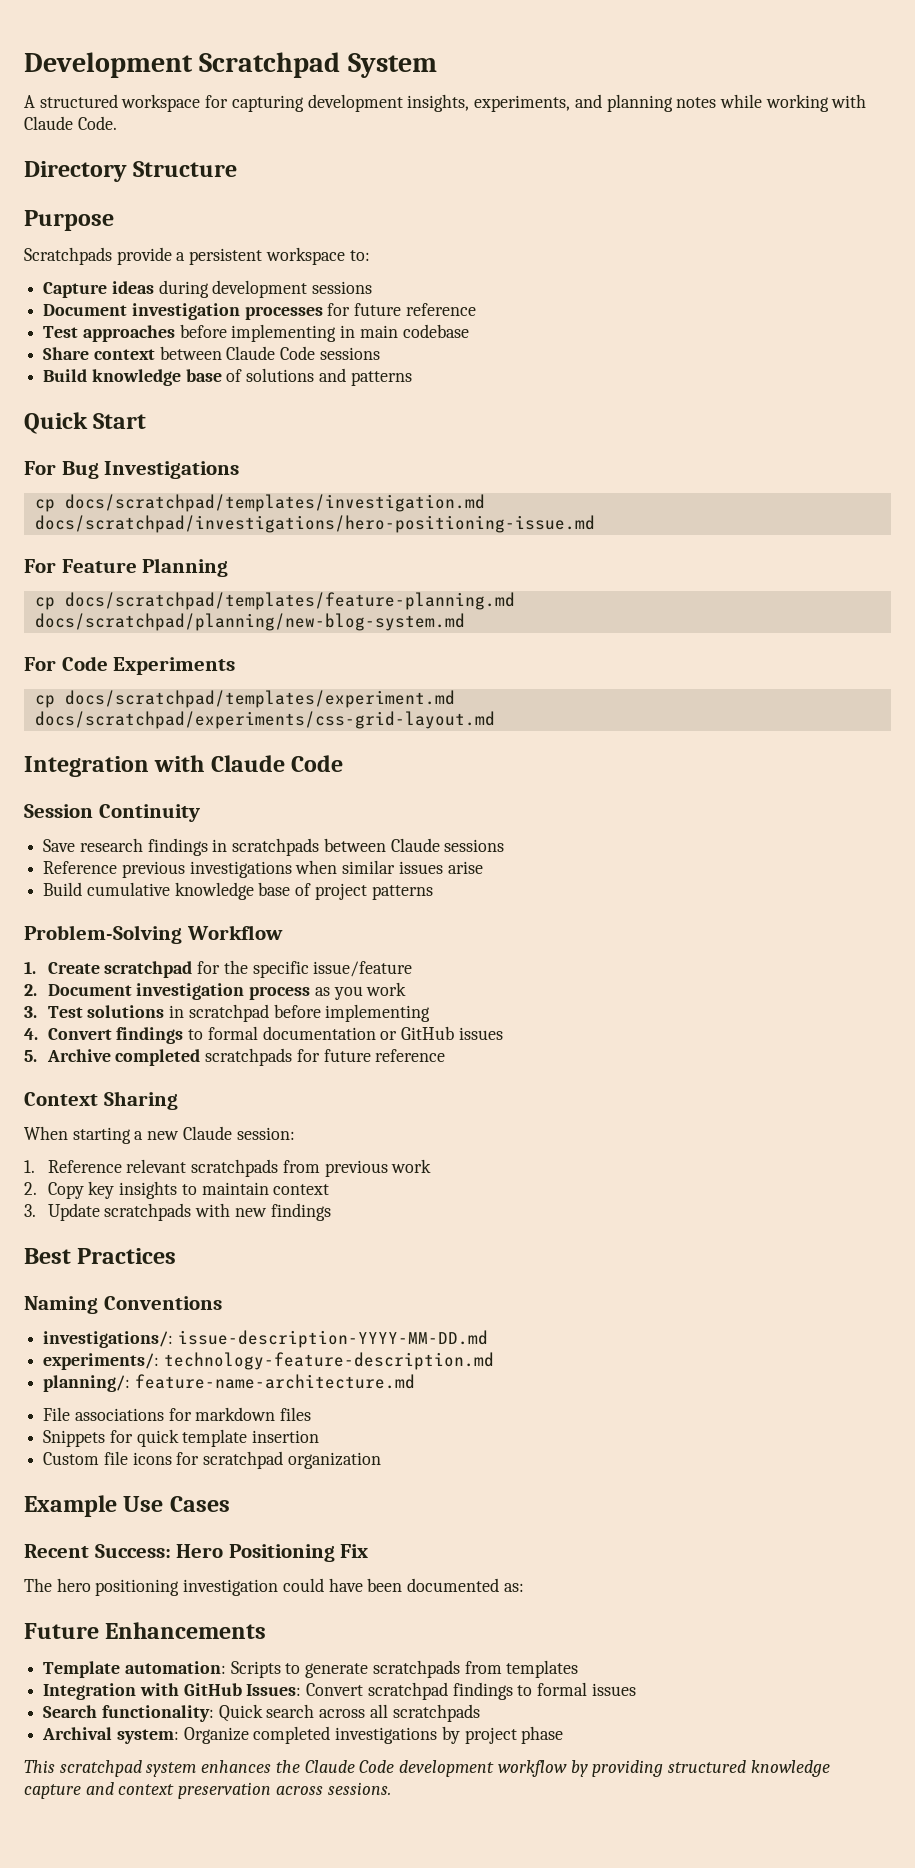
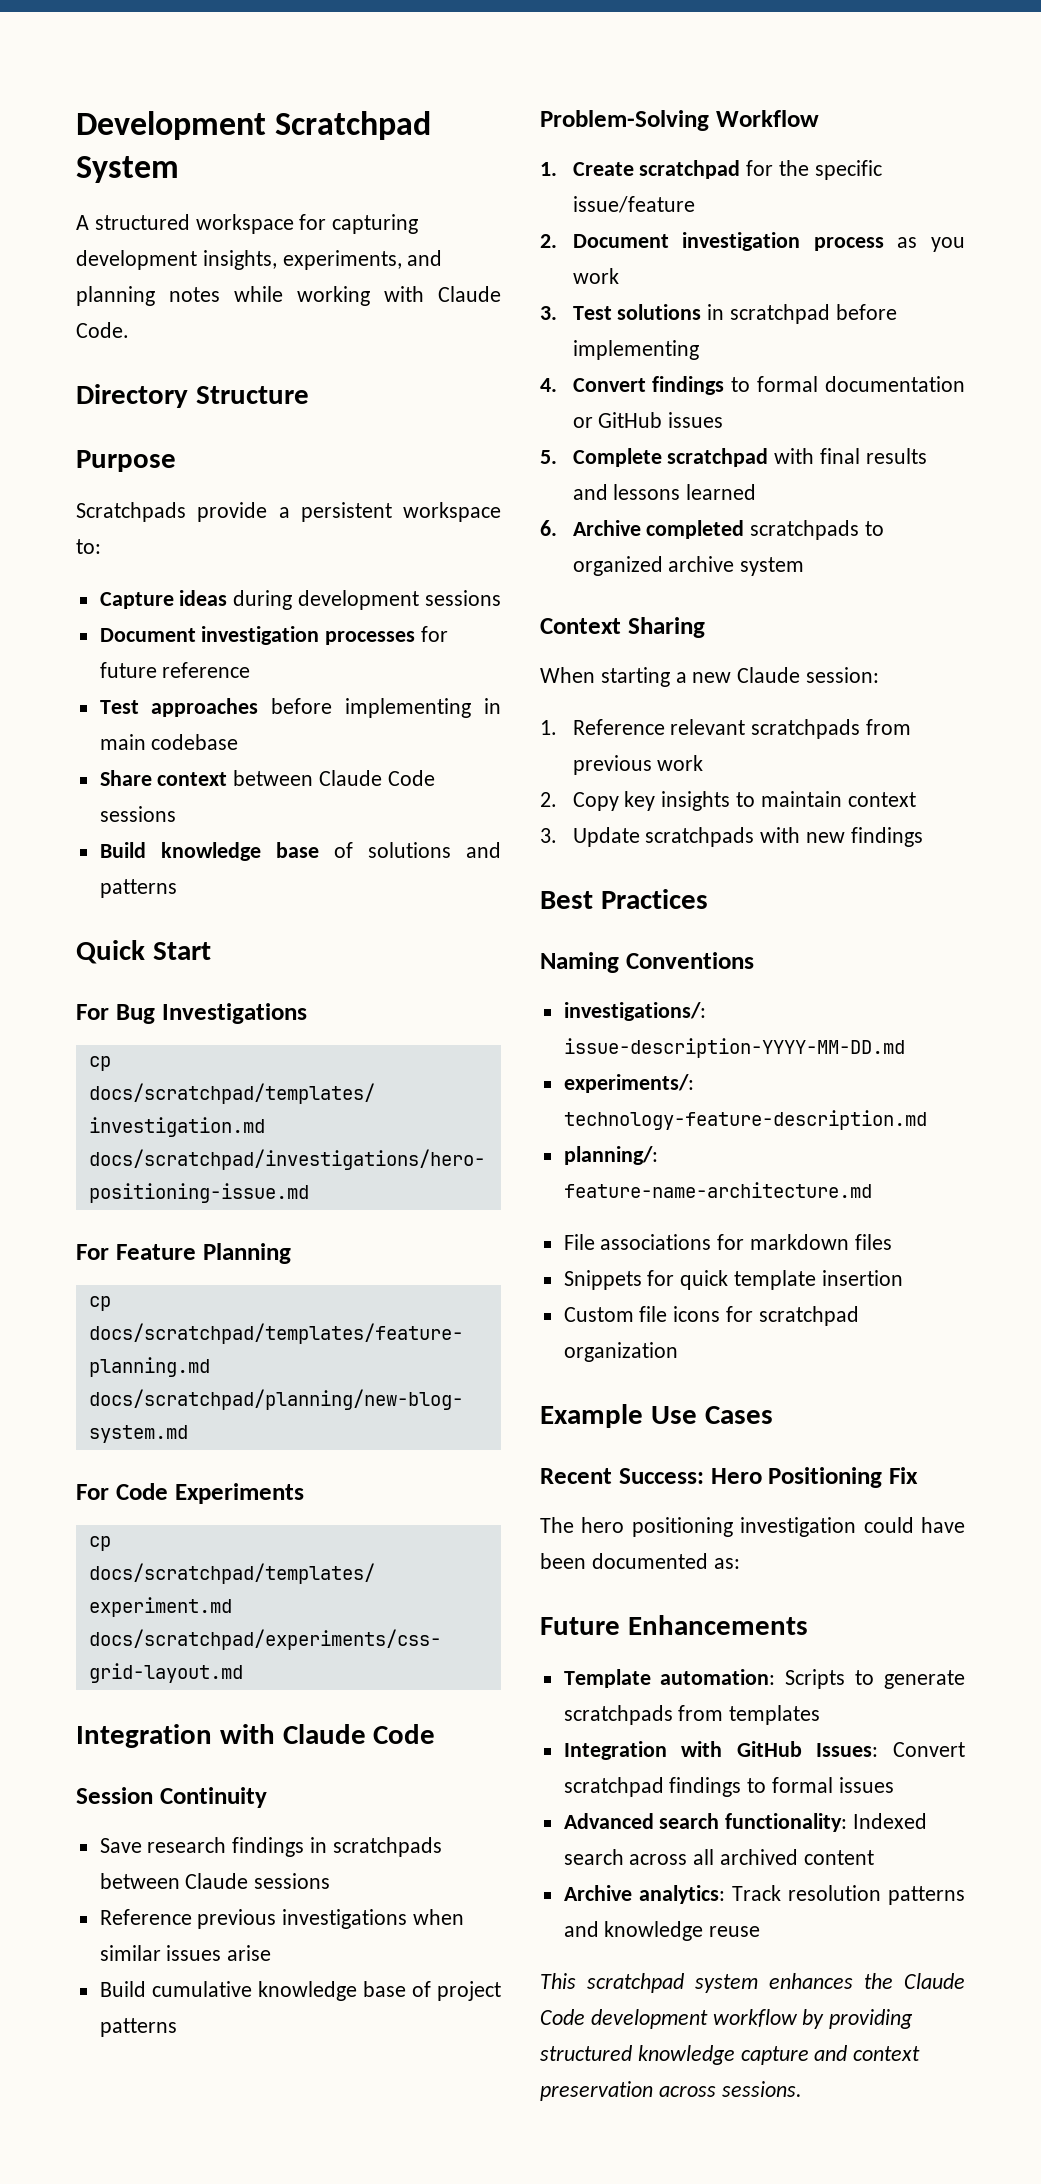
[46,1048,446,1066] Archive completed scratchpads for future reference -> [572,448,927,467] [572,484,757,500] [540,520,884,540] [572,556,805,576] Complete scratchpad with final results and lessons learned // 6. Archive completed scratchpads to organized archive system
[43,1704,480,1722] [42,1726,564,1744] Search functionality: Quick search across all scratchpads // Archival system: Organize completed investigations by project phase -> [563,1813,928,1832] [563,1849,874,1865] [563,1885,965,1905] [563,1921,761,1941] Advanced search functionality: Indexed search across all archived content // Archive analytics: Track resolution patterns and knowledge reuse

